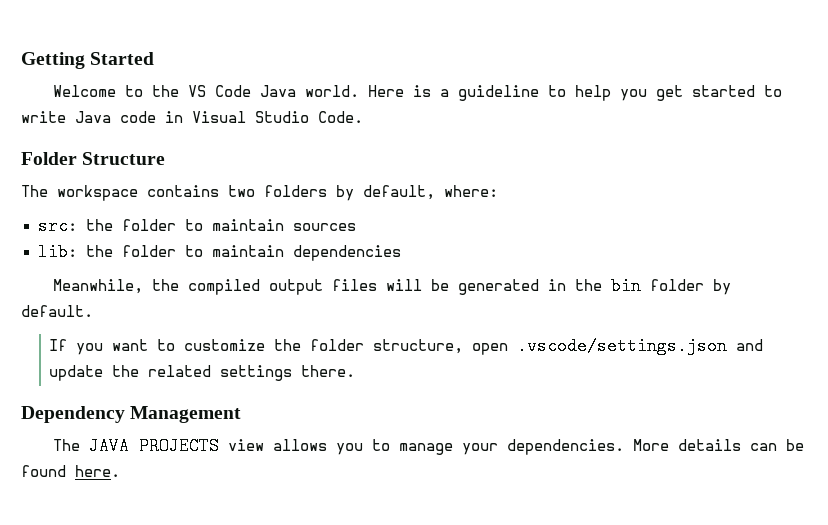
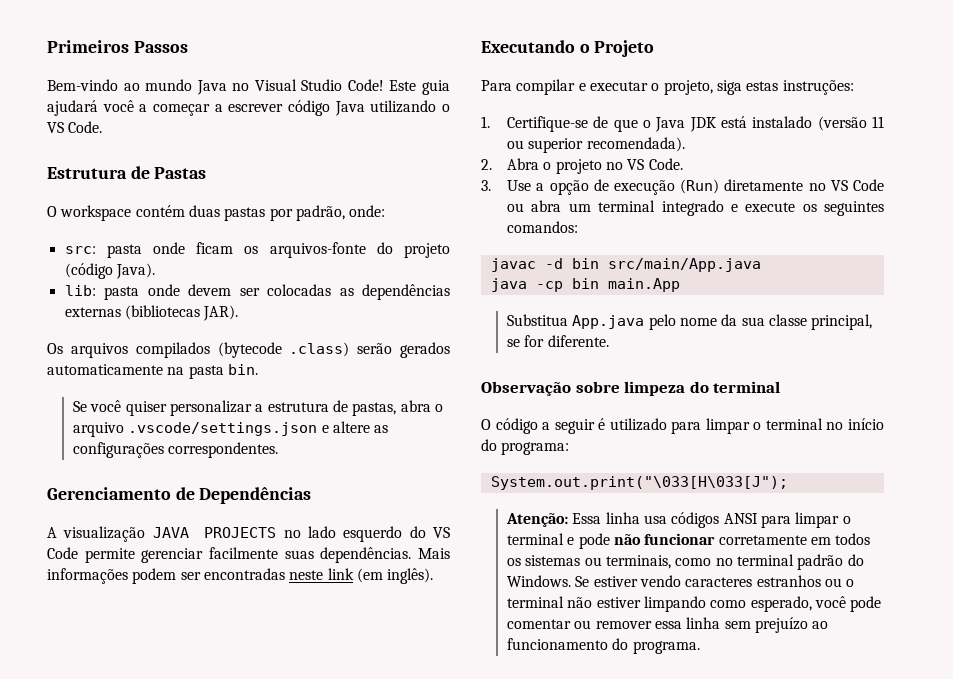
[21,52,155,69] [52,85,782,101] [21,111,363,123] [21,152,166,165] [21,185,498,201] [37,217,356,235] [37,243,401,261] [52,277,731,295] [21,305,93,317] [49,337,764,355] [49,365,356,381] [21,406,242,423] [52,437,804,455] [21,465,120,477] Getting Started // Welcome to the VS Code Java world. Here is a guideline to help you get started to write Java code in Visual Studio Code. // Folder Structure // The workspace contains two folders by default, where: // src: the folder to maintain sources // lib: the folder to maintain dependencies // Meanwhile, the compiled output files will be generated in the bin folder by default. // If you want to customize the folder structure, open .vscode/settings.json and update the related settings there. // Dependency Management // The JAVA PROJECTS view allows you to manage your dependencies. More details can be found here. -> [47,40,188,53] [47,79,450,95] [47,100,451,116] [47,121,103,133] [47,166,207,179] [47,205,386,221] [64,242,450,258] [64,263,155,279] [64,284,450,300] [64,305,239,321] [47,342,450,358] [47,364,258,379] [73,400,443,416] [73,421,389,437] [73,442,279,458] [47,487,312,504] [47,526,450,542] [47,547,451,563] [47,568,434,584] [481,40,655,57] [481,79,854,95] [481,116,884,132] [507,137,685,153] [481,158,683,174] [481,179,884,195] [507,200,884,216] [507,221,579,233] [490,258,761,272] [490,278,680,292] [507,314,873,330] [507,335,609,347] [481,381,781,396] [481,418,885,434] [481,439,570,455] [490,476,788,490] [506,512,851,528] [507,533,871,549] [507,554,864,570] [507,575,855,587] [507,596,882,612] [507,617,829,633] [507,638,700,654] Primeiros Passos // Bem-vindo ao mundo Java no Visual Studio Code! Este guia ajudará você a começar a escrever código Java utilizando o VS Code. // Estrutura de Pastas // O workspace contém duas pastas por padrão, onde: // src: pasta onde ficam os arquivos-fonte do projeto (código Java). // lib: pasta onde devem ser colocadas as dependências externas (bibliotecas JAR). // Os arquivos compilados (bytecode .class) serão gerados automaticamente na pasta bin. // Se você quiser personalizar a estrutura de pastas, abra o arquivo .vscode/settings.json e altere as configurações correspondentes. // Gerenciamento de Dependências // A visualização JAVA PROJECTS no lado esquerdo do VS Code permite gerenciar facilmente suas dependências. Mais informações podem ser encontradas neste link (em inglês). // Executando o Projeto // Para compilar e executar o projeto, siga estas instruções: // 1. Certifique-se de que o Java JDK está instalado (versão 11 ou superior recomendada). // 2. Abra o projeto no VS Code. // 3. Use a opção de execução (Run) diretamente no VS Code ou abra um terminal integrado e execute os seguintes comandos: // javac -d bin src/main/App.java // java -cp bin main.App // Substitua App.java pelo nome da sua classe principal, se for diferente. // Observação sobre limpeza do terminal // O código a seguir é utilizado para limpar o terminal no início do programa: // System.out.print("\033[H\033[J"); // Atenção: Essa linha usa códigos ANSI para limpar o terminal e pode não funcionar corretamente em todos os sistemas ou terminais, como no terminal padrão do Windows. Se estiver vendo caracteres estranhos ou o terminal não estiver limpando como esperado, você pode comentar ou remover essa linha sem prejuízo ao funcionamento do programa.

